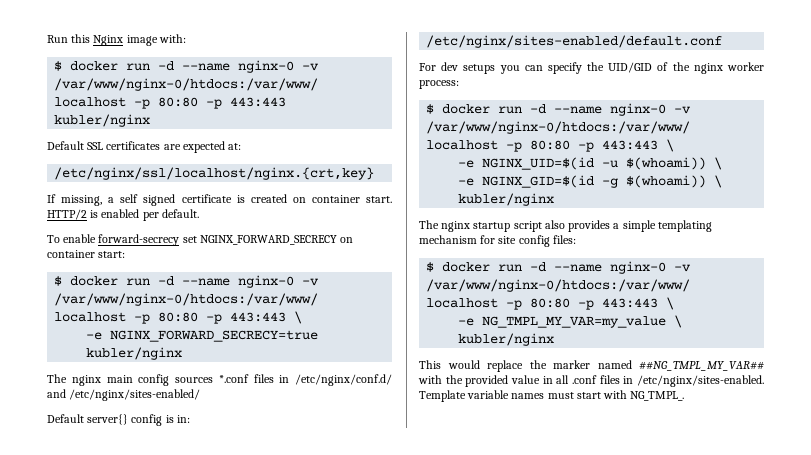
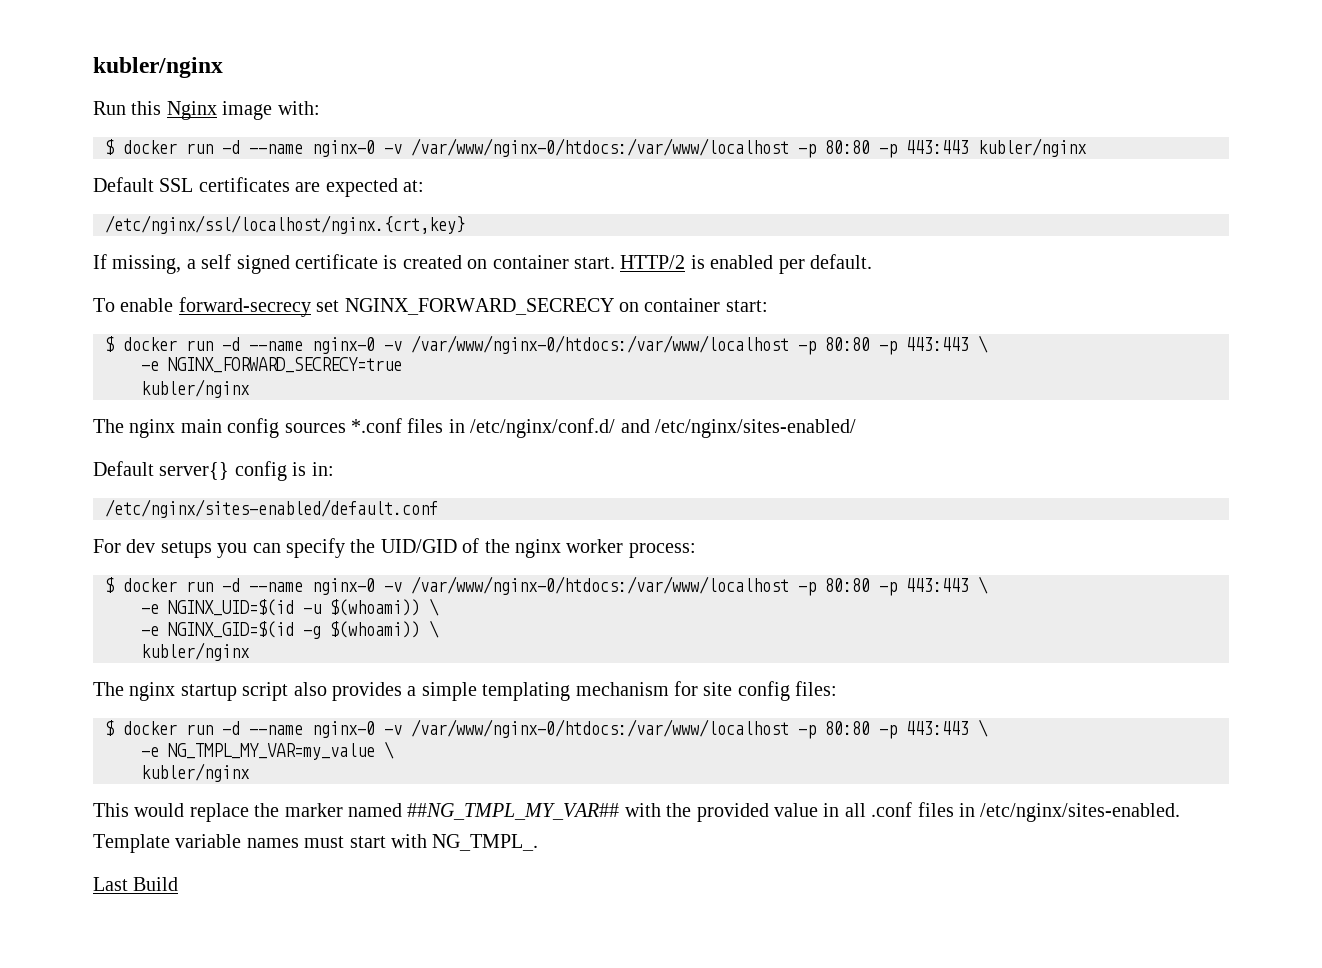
(47, 39) none -> [93,57,223,78] kubler/nginx //
(685, 396) none -> [93,877,179,891] // Last Build

